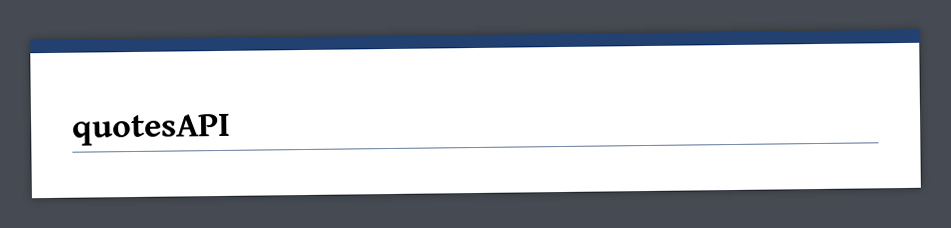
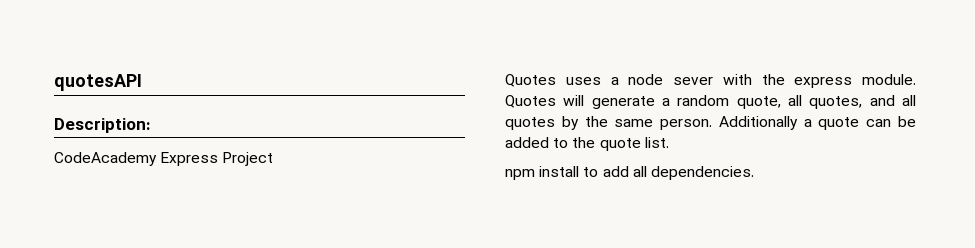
(231, 129) none -> [54,118,151,133] [54,152,274,166] [505,74,916,88] [505,95,916,109] [505,116,916,130] [505,137,669,151] [505,166,754,180] // Description: // CodeAcademy Express Project // Quotes uses a node sever with the express module. Quotes will generate a random quote, all quotes, and all quotes by the same person. Additionally a quote can be added to the quote list. // npm install to add all dependencies.

